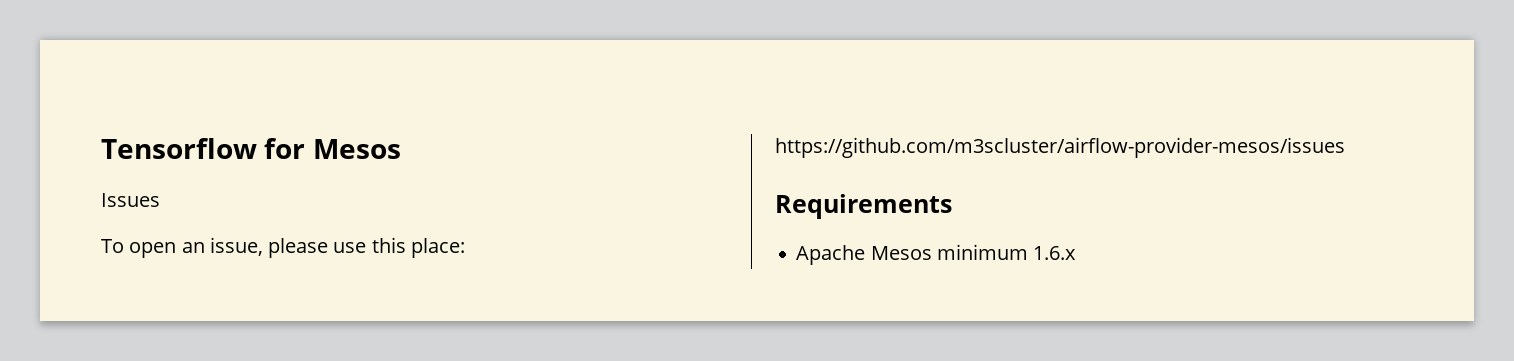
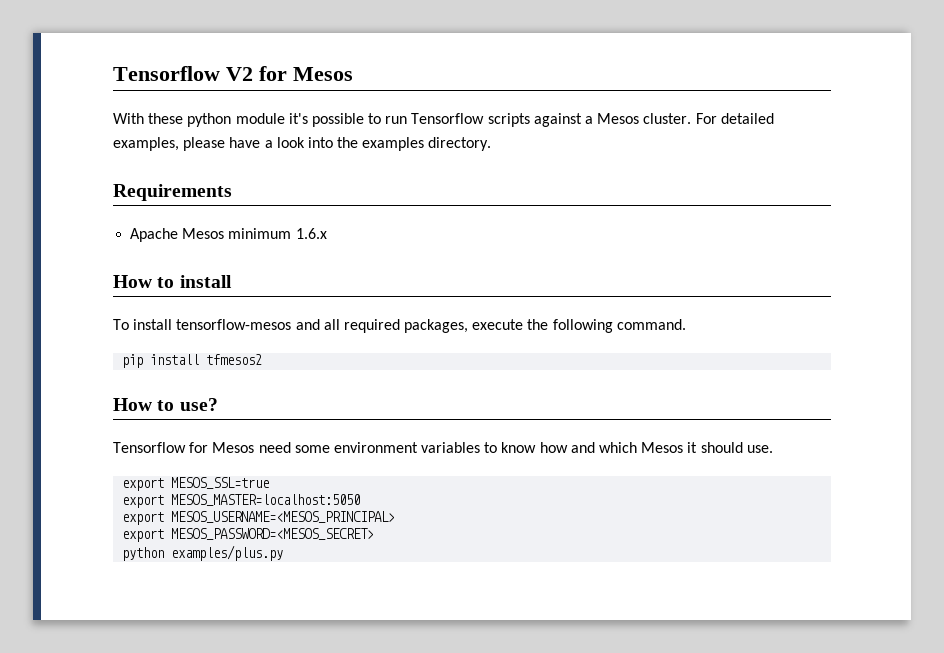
[101,138,257,159] Tensorflow -> [113,66,253,81] Tensorflow V2
[101,193,160,207] [101,237,465,258] [775,137,1345,158] Issues // To open an issue, please use this place: https://github.com/m3scluster/airflow-provider-mesos/issues -> [113,113,774,127] [113,137,492,151] With these python module it's possible to run Tensorflow scripts against a Mesos cluster. For detailed examples, please have a look into the examples directory.
(1077, 253) none -> [113,275,232,288] [113,319,686,333] [122,354,263,368] [113,398,218,411] [113,442,773,453] [122,477,270,491] [122,494,361,508] [122,511,396,525] [122,528,375,542] [122,545,284,561] // How to install // To install tensorflow-mesos and all required packages, execute the following command. // pip install tfmesos2 // How to use? // Tensorflow for Mesos need some environment variables to know how and which Mesos it should use. // export MESOS_SSL=true // export MESOS_MASTER=localhost:5050 // export MESOS_USERNAME=<MESOS_PRINCIPAL> // export MESOS_PASSWORD=<MESOS_SECRET> // python examples/plus.py

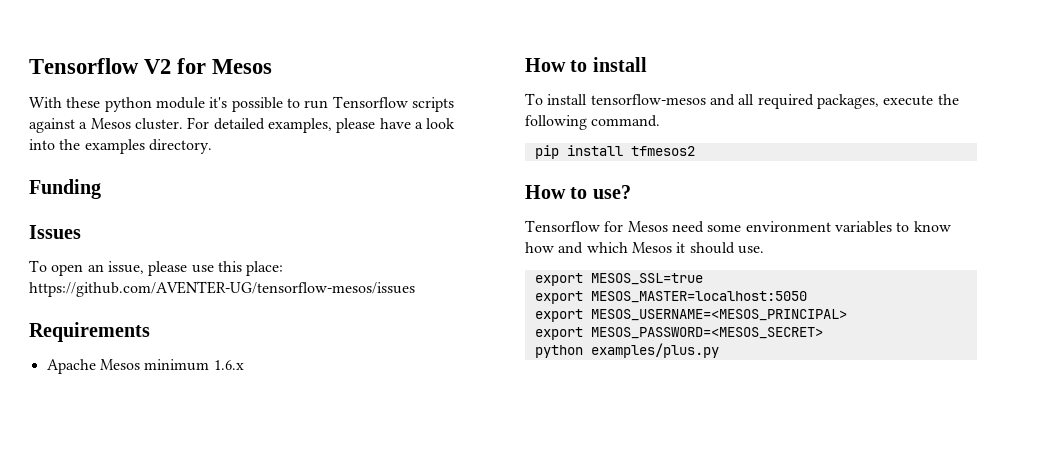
(492, 144) none -> [29,179,101,199] [29,225,81,239] [29,260,284,276] [29,281,415,297] // Funding // Issues // To open an issue, please use this place: https://github.com/AVENTER-UG/tensorflow-mesos/issues

